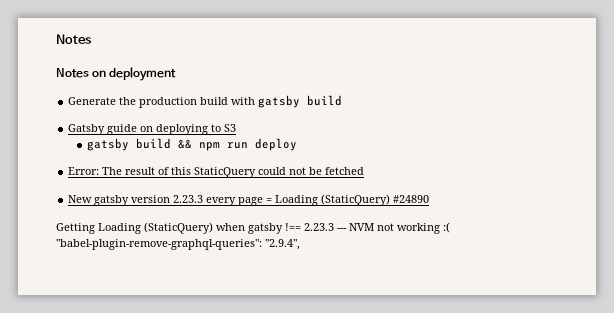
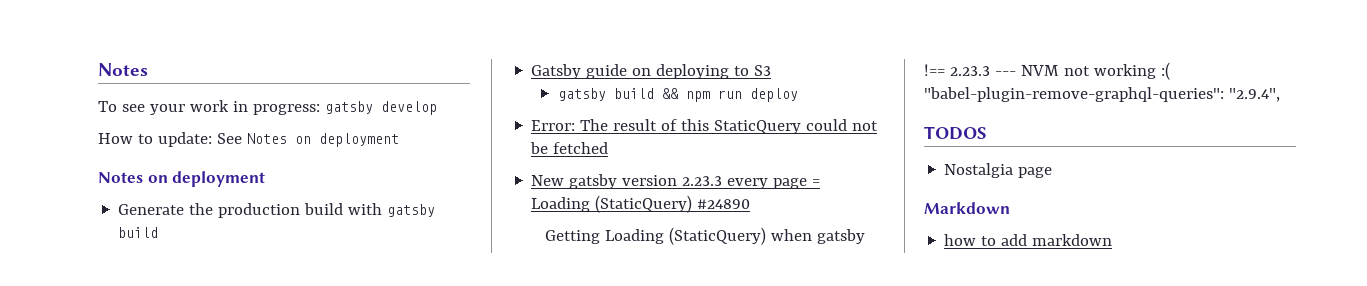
[56,34,91,44] Notes -> [98,63,148,76] [98,100,437,115] [98,132,399,147] Notes // To see your work in progress: gatsby develop // How to update: See Notes on deployment
(300, 244) none -> [924,126,987,140] [944,163,1053,178] [924,202,1010,214] [944,234,1113,246] // TODOS // Nostalgia page // Markdown // how to add markdown

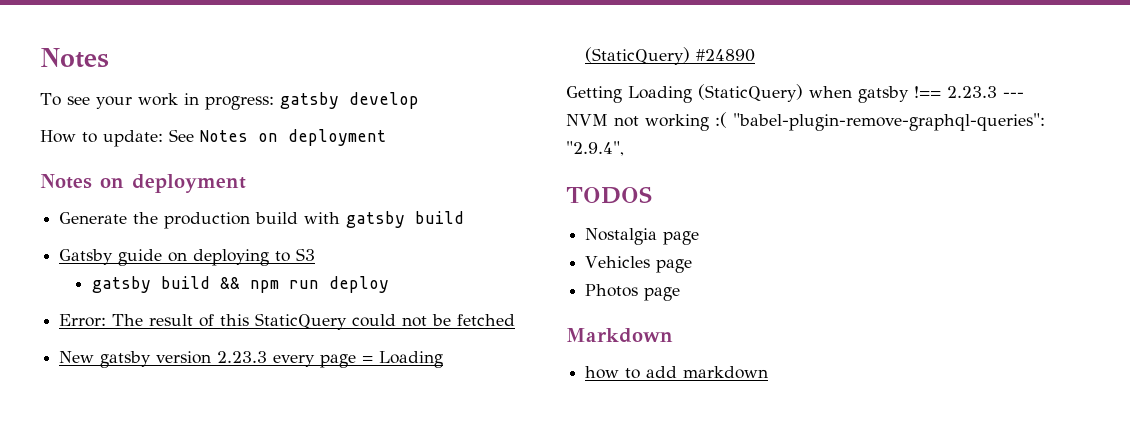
(1053, 172) none -> [585,256,693,273] [585,284,681,301] // Vehicles page // Photos page

